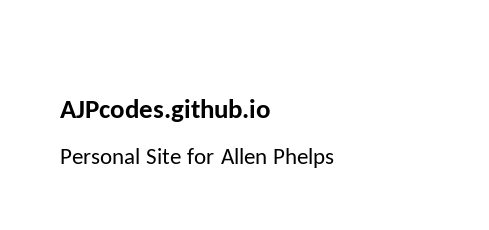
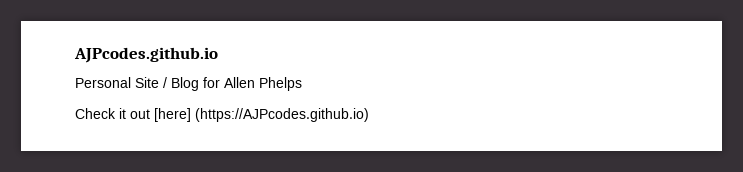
(182, 156) none -> [163,77,199,91] / Blog
(334, 158) none -> [75,108,369,122] // Check it out [here] (https://AJPcodes.github.io)

